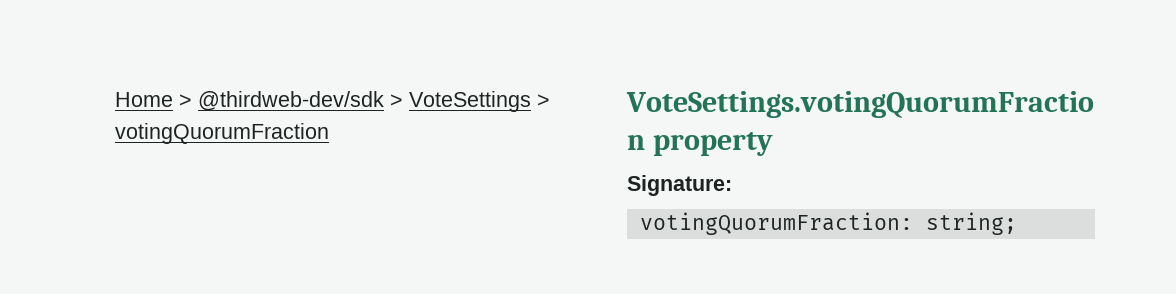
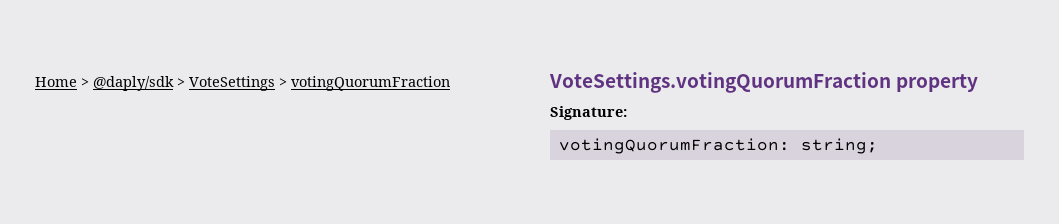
[198,91,384,111] @thirdweb-dev/sdk -> [93,76,174,91] @daply/sdk

